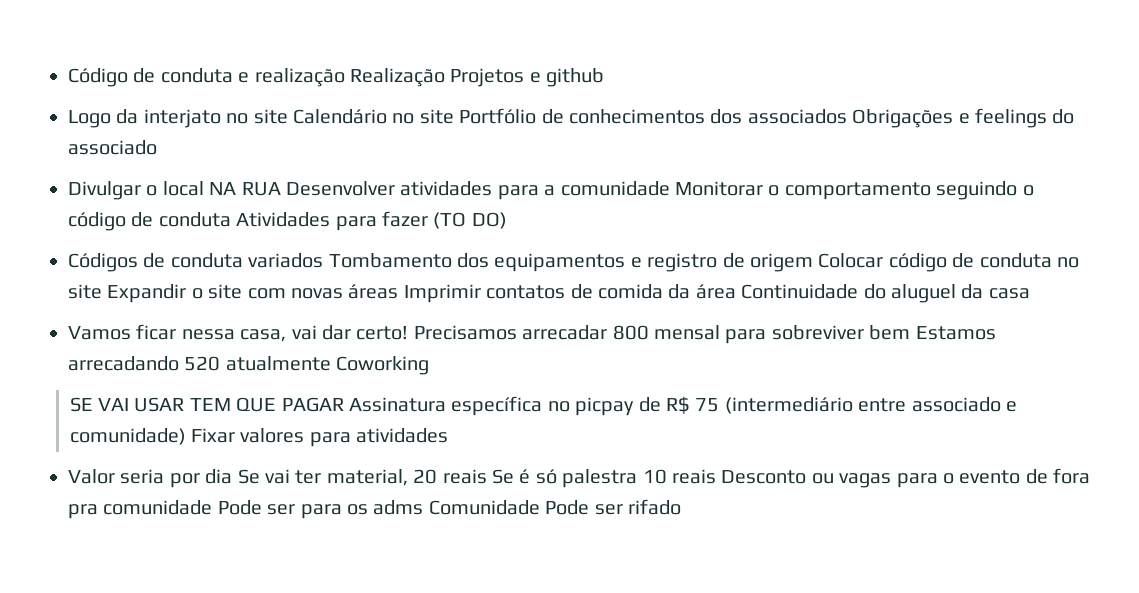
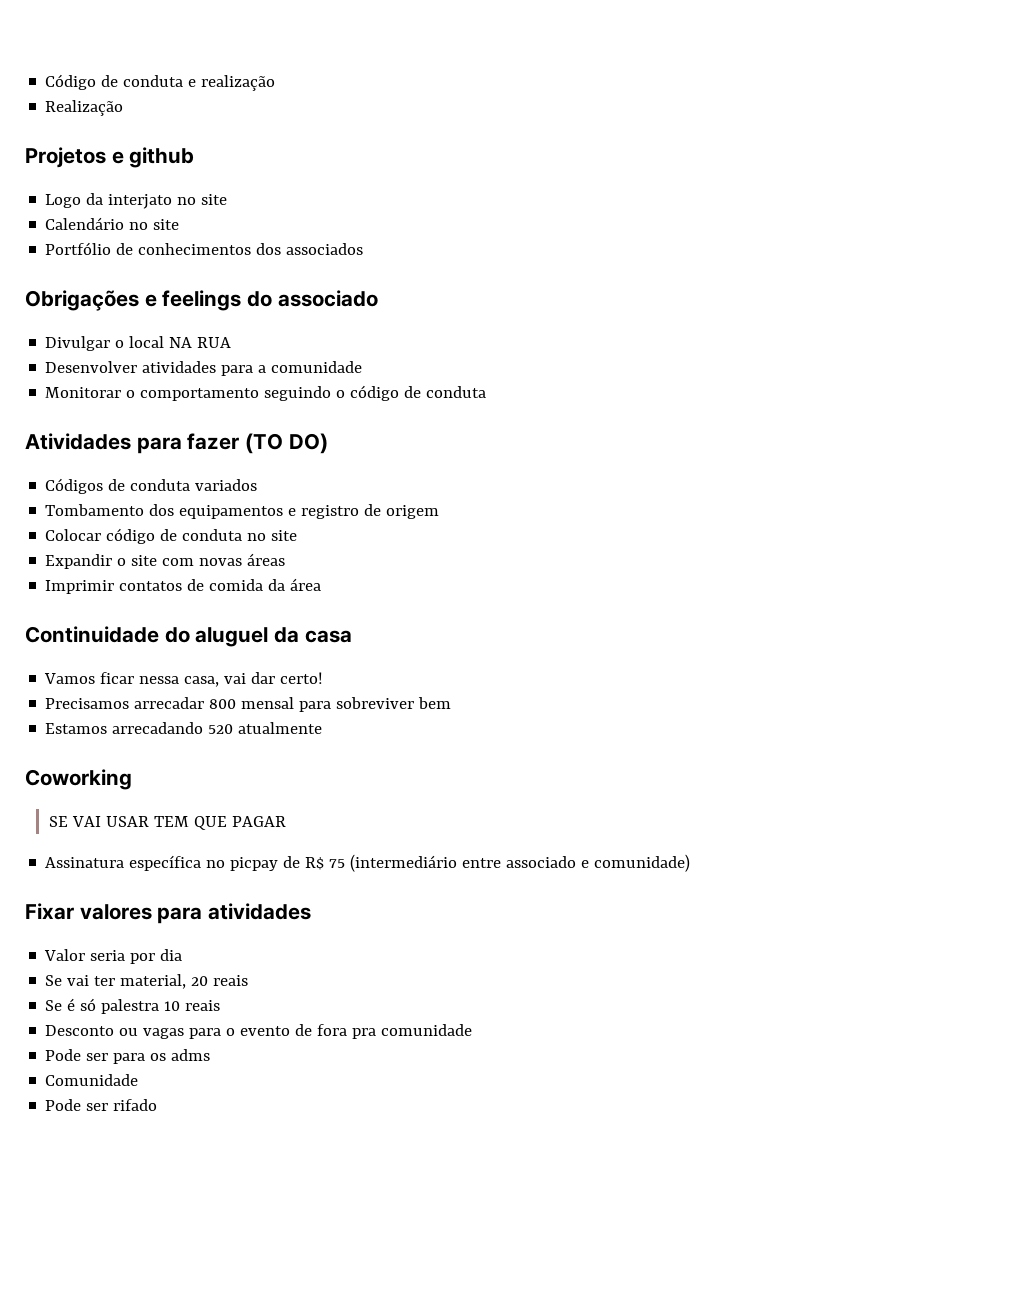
(345, 77) none -> (276, 83) //
(445, 77) none -> (124, 108) //
(288, 116) none -> (228, 199) //
(454, 116) none -> (180, 224) //
(847, 116) none -> (364, 249) //
(281, 189) none -> (232, 342) //
(670, 188) none -> (363, 367) //
(231, 219) none -> (487, 392) //
(324, 260) none -> (258, 485) //
(813, 262) none -> (440, 512) //
(102, 291) none -> (298, 535) //
(399, 291) none -> (286, 559) //
(736, 291) none -> (322, 584) //
(409, 333) none -> (324, 678) //
(911, 332) none -> (452, 703) //
(331, 363) none -> (323, 728) //
(344, 404) none -> (287, 821) //
(186, 436) none -> (691, 863) //
(233, 476) none -> (183, 955) //
(487, 476) none -> (249, 980) //
(716, 476) none -> (221, 1005) //
(213, 507) none -> (473, 1030) //
(424, 507) none -> (211, 1055) //
(540, 507) none -> (139, 1080) //

